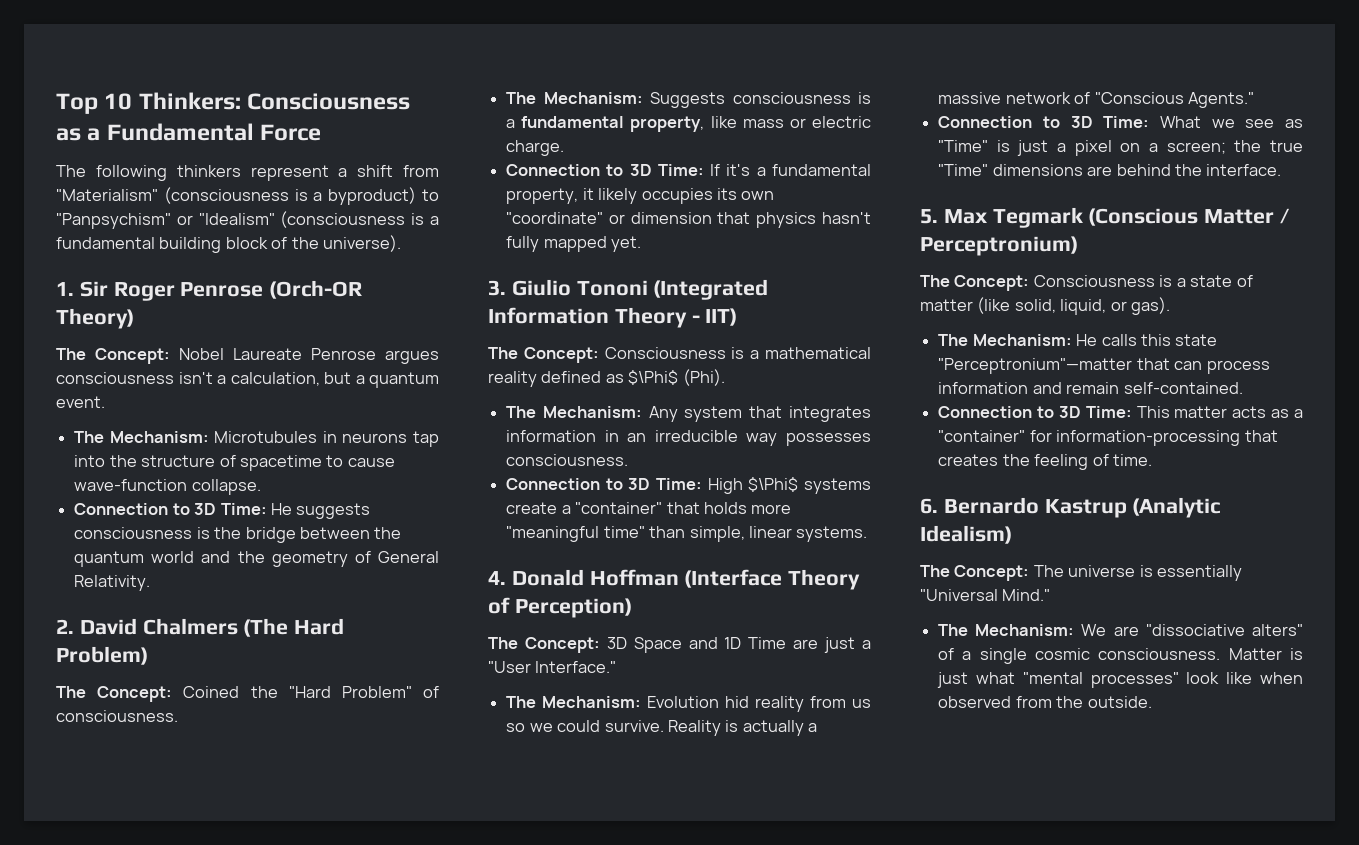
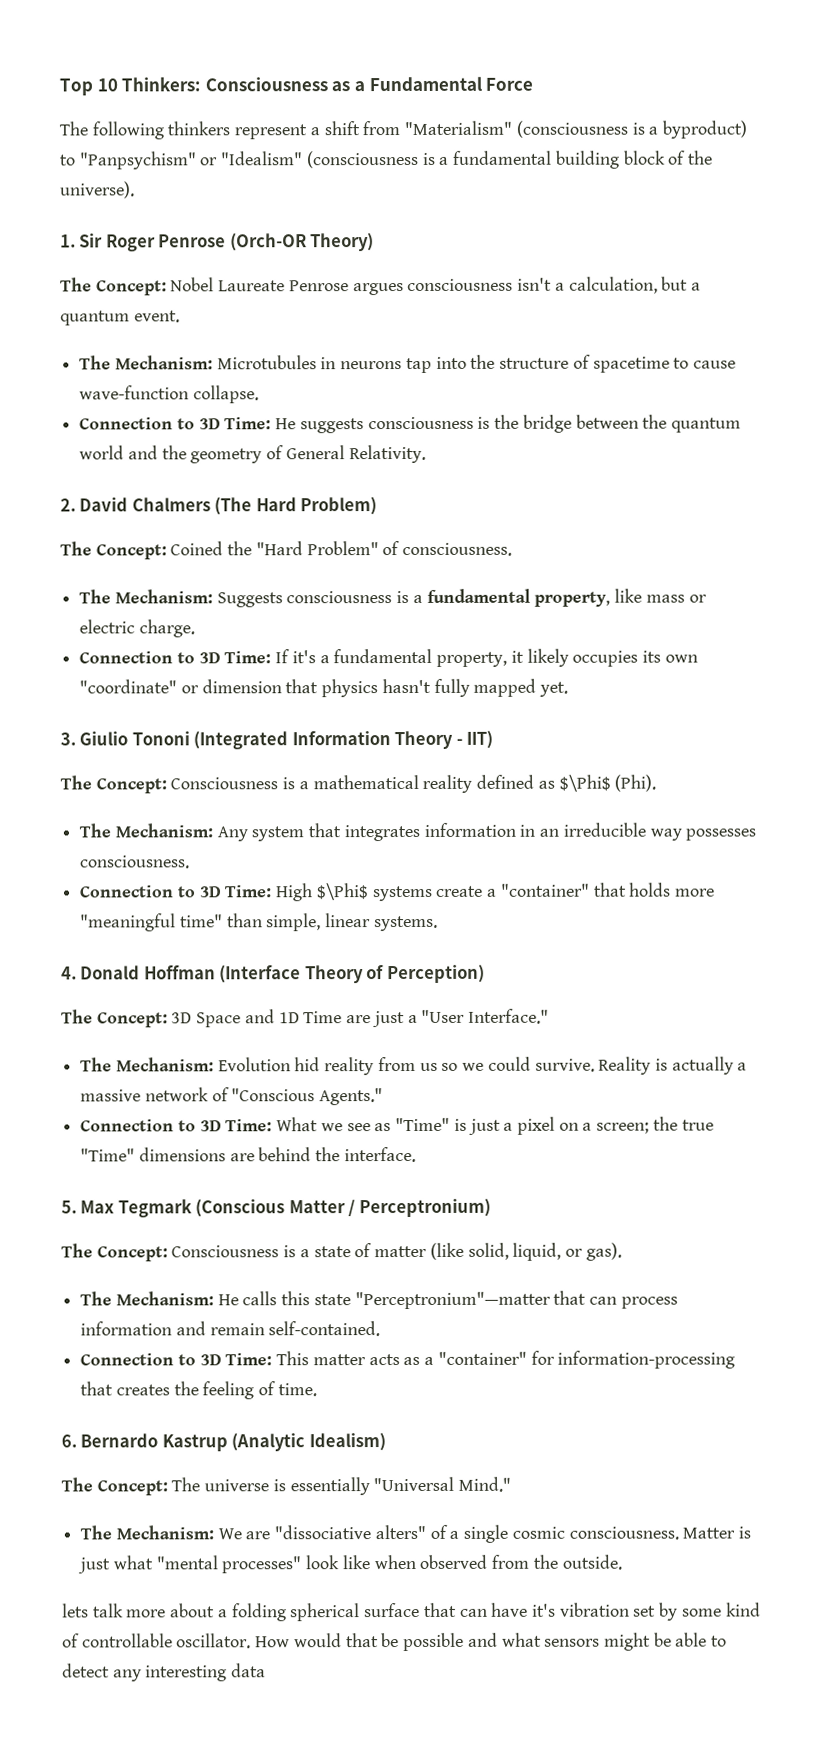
(1152, 702) none -> [62,1602,761,1622] [62,1632,728,1652] [62,1663,267,1682] // lets talk more about a folding spherical surface that can have it's vibration set by some kind of controllable oscillator. How would that be possible and what sensors might be able to detect any interesting data

